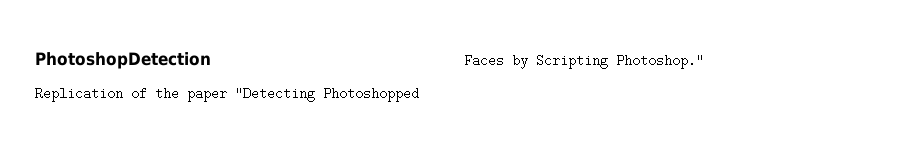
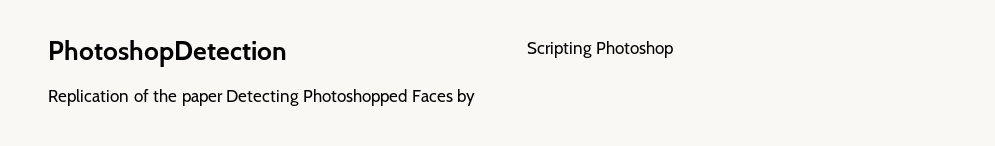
[235,87,315,102] "Detecting -> [226,90,300,106] Detecting
[616,54,704,69] Photoshop." -> [595,41,673,58] Photoshop

